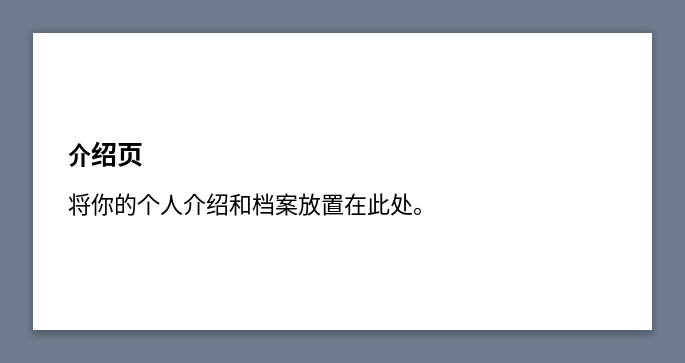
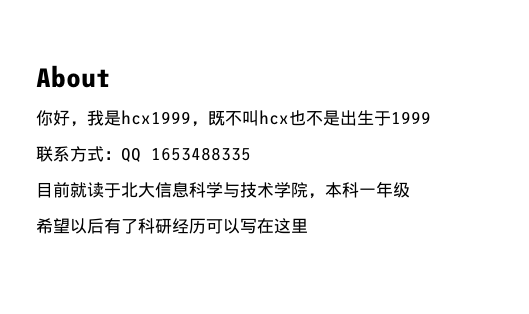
[68,141,143,168] [68,193,436,216] 介绍页 // 将你的个人介绍和档案放置在此处。 -> [36,65,111,88] [36,110,431,127] [36,146,251,162] [36,181,410,199] [36,218,308,234] About // 你好，我是hcx1999，既不叫hcx也不是出生于1999 // 联系方式：QQ 1653488335 // 目前就读于北大信息科学与技术学院，本科一年级 // 希望以后有了科研经历可以写在这里

